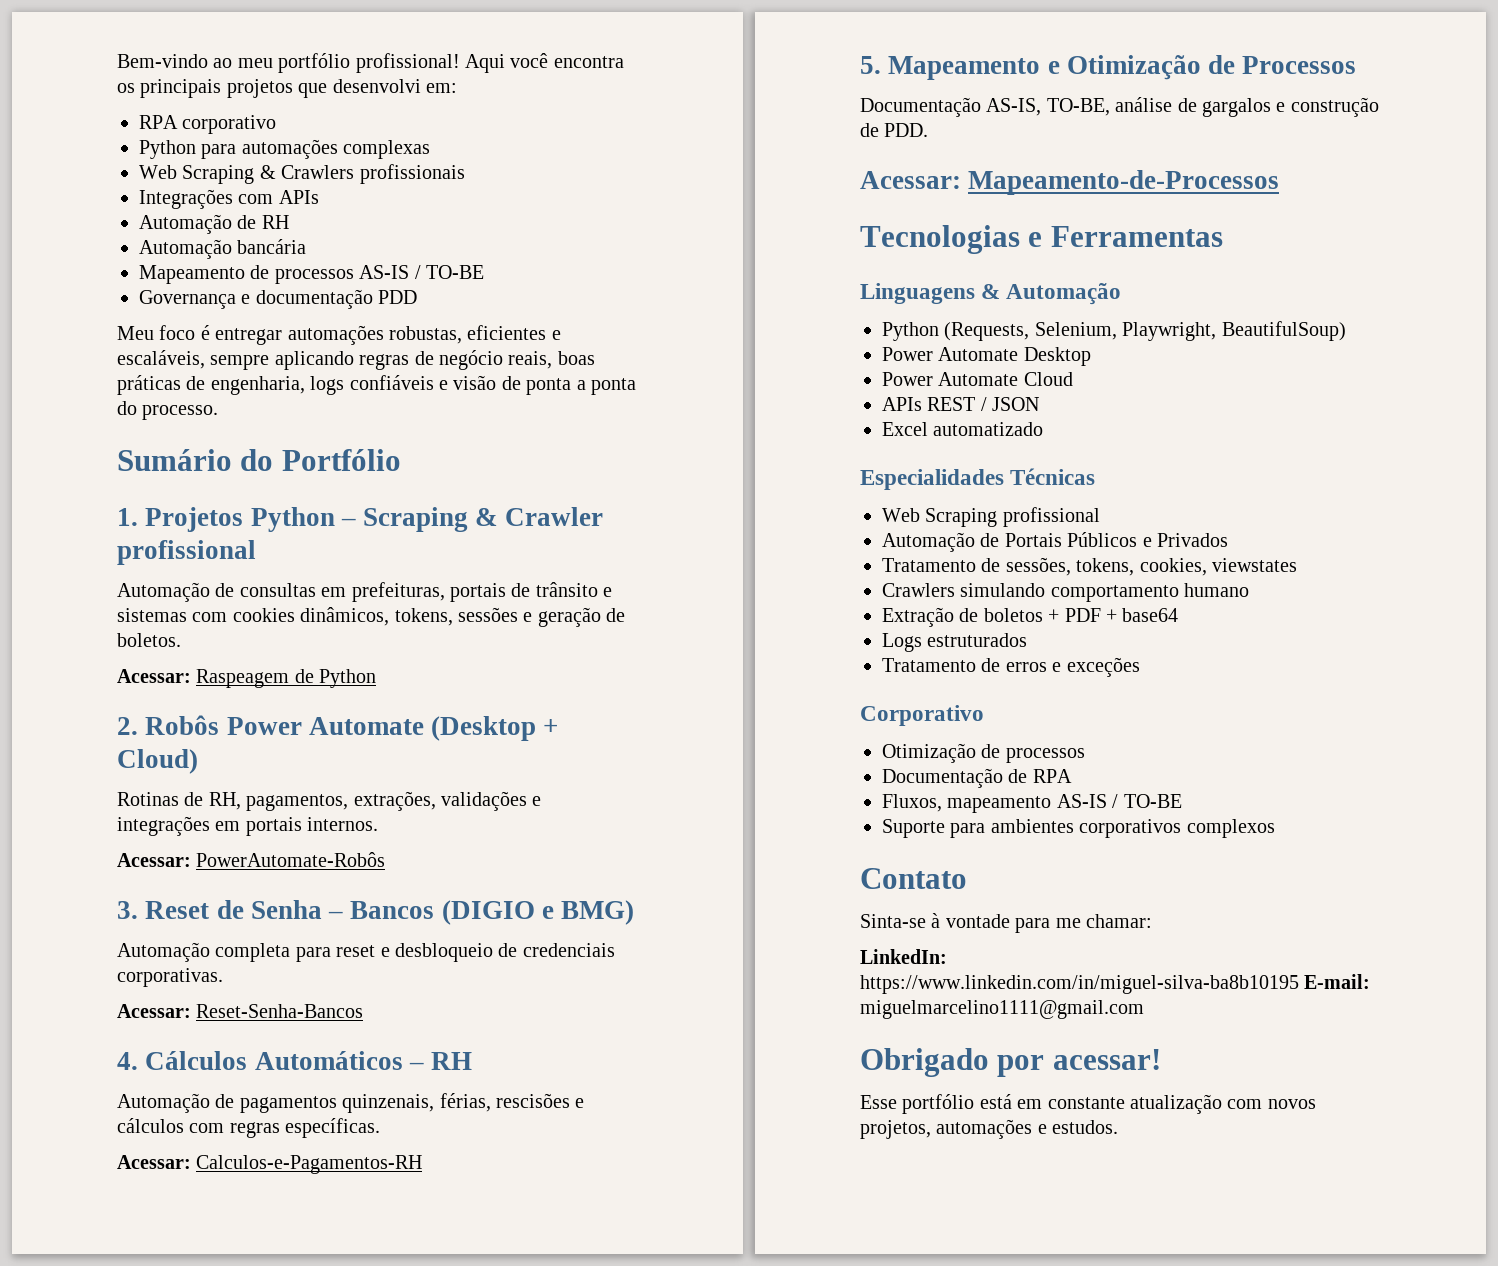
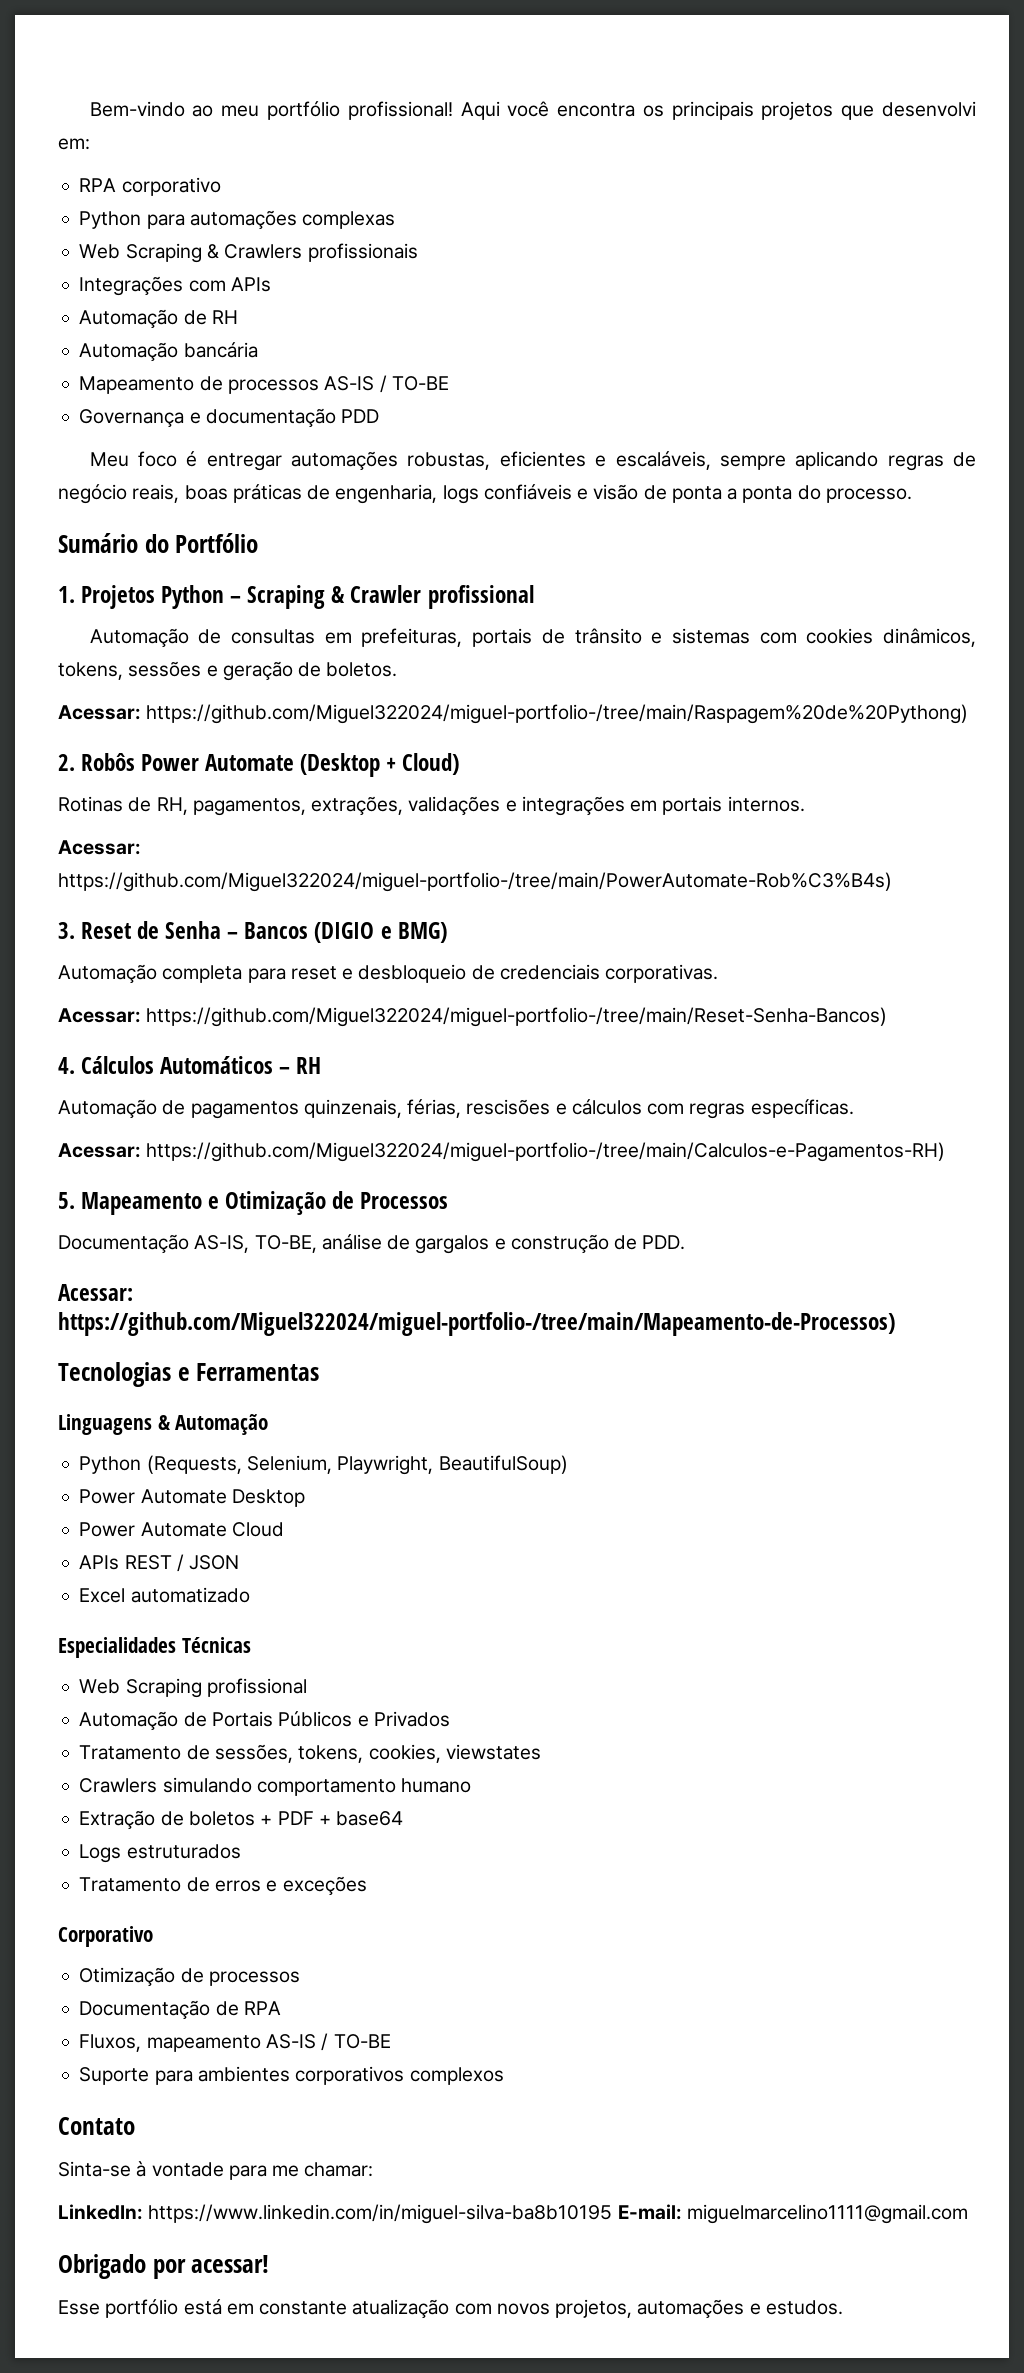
[196,669,377,688] Raspeagem de Python -> [146,704,969,724] https://github.com/Miguel322024/miguel-portfolio-/tree/main/Raspagem%20de%20Pythong)
[196,852,386,867] PowerAutomate-Robôs -> [58,872,892,892] https://github.com/Miguel322024/miguel-portfolio-/tree/main/PowerAutomate-Rob%C3%B4s)
[196,1004,364,1018] Reset-Senha-Bancos -> [146,1007,888,1027] https://github.com/Miguel322024/miguel-portfolio-/tree/main/Reset-Senha-Bancos)
[196,1155,423,1174] Calculos-e-Pagamentos-RH -> [146,1142,946,1162] https://github.com/Miguel322024/miguel-portfolio-/tree/main/Calculos-e-Pagamentos-RH)
[968,170,1280,195] Mapeamento-de-Processos -> [58,1312,895,1336] https://github.com/Miguel322024/miguel-portfolio-/tree/main/Mapeamento-de-Processos)

